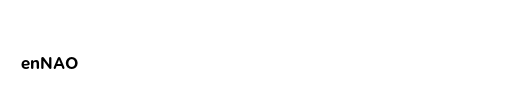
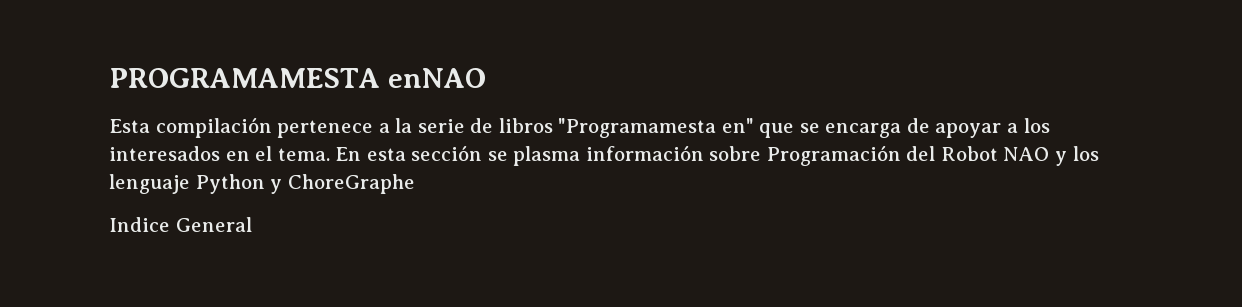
(21, 63) none -> [109,68,380,88] PROGRAMAMESTA
(78, 63) none -> [109,117,1050,138] [109,145,1099,166] [109,174,415,194] [109,217,252,232] // Esta compilación pertenece a la serie de libros "Programamesta en" que se encarga de apoyar a los interesados en el tema. En esta sección se plasma información sobre Programación del Robot NAO y los lenguaje Python y ChoreGraphe // Indice General

